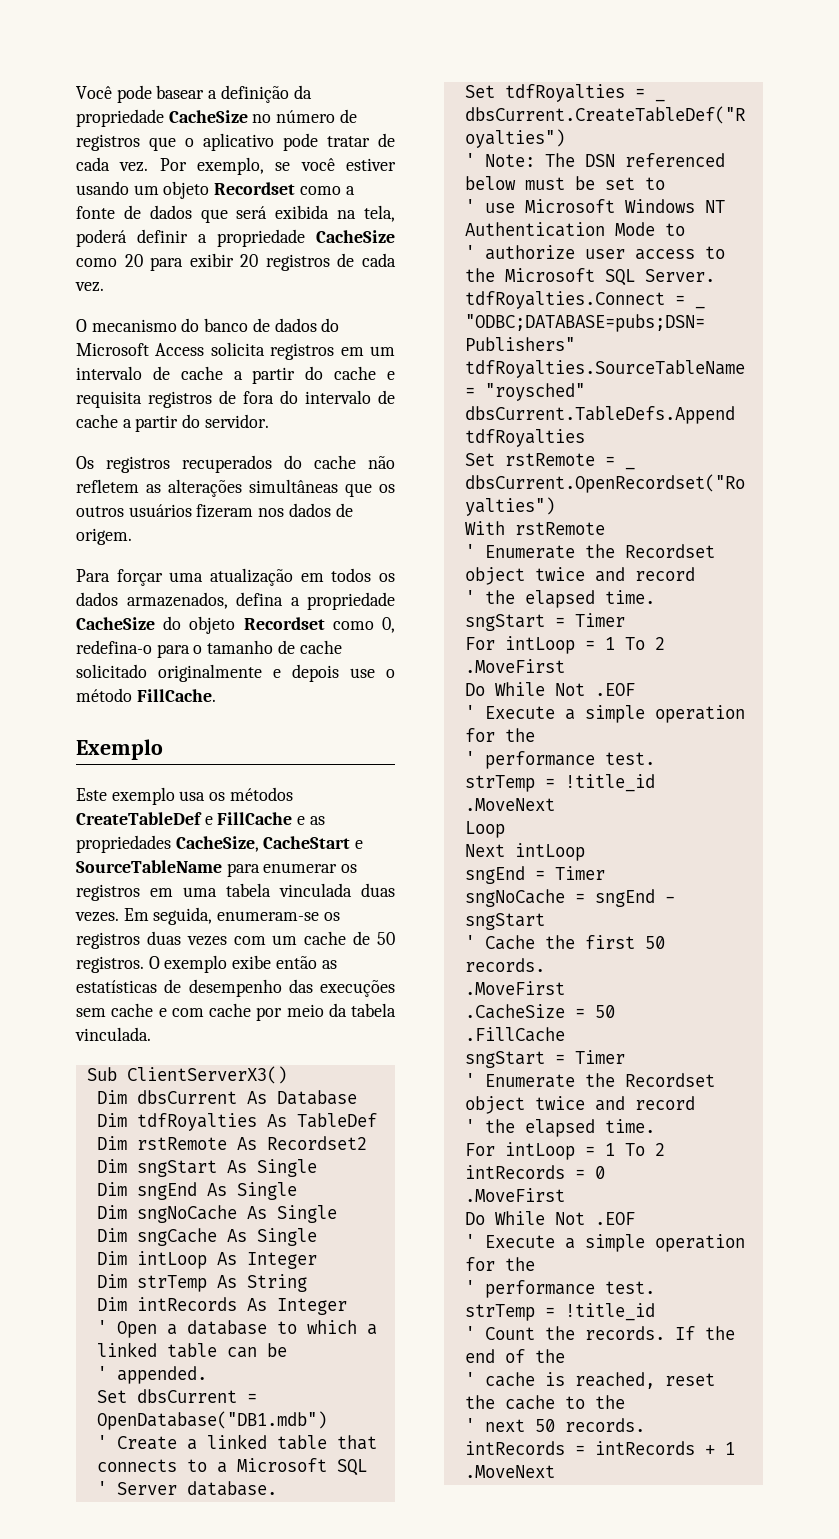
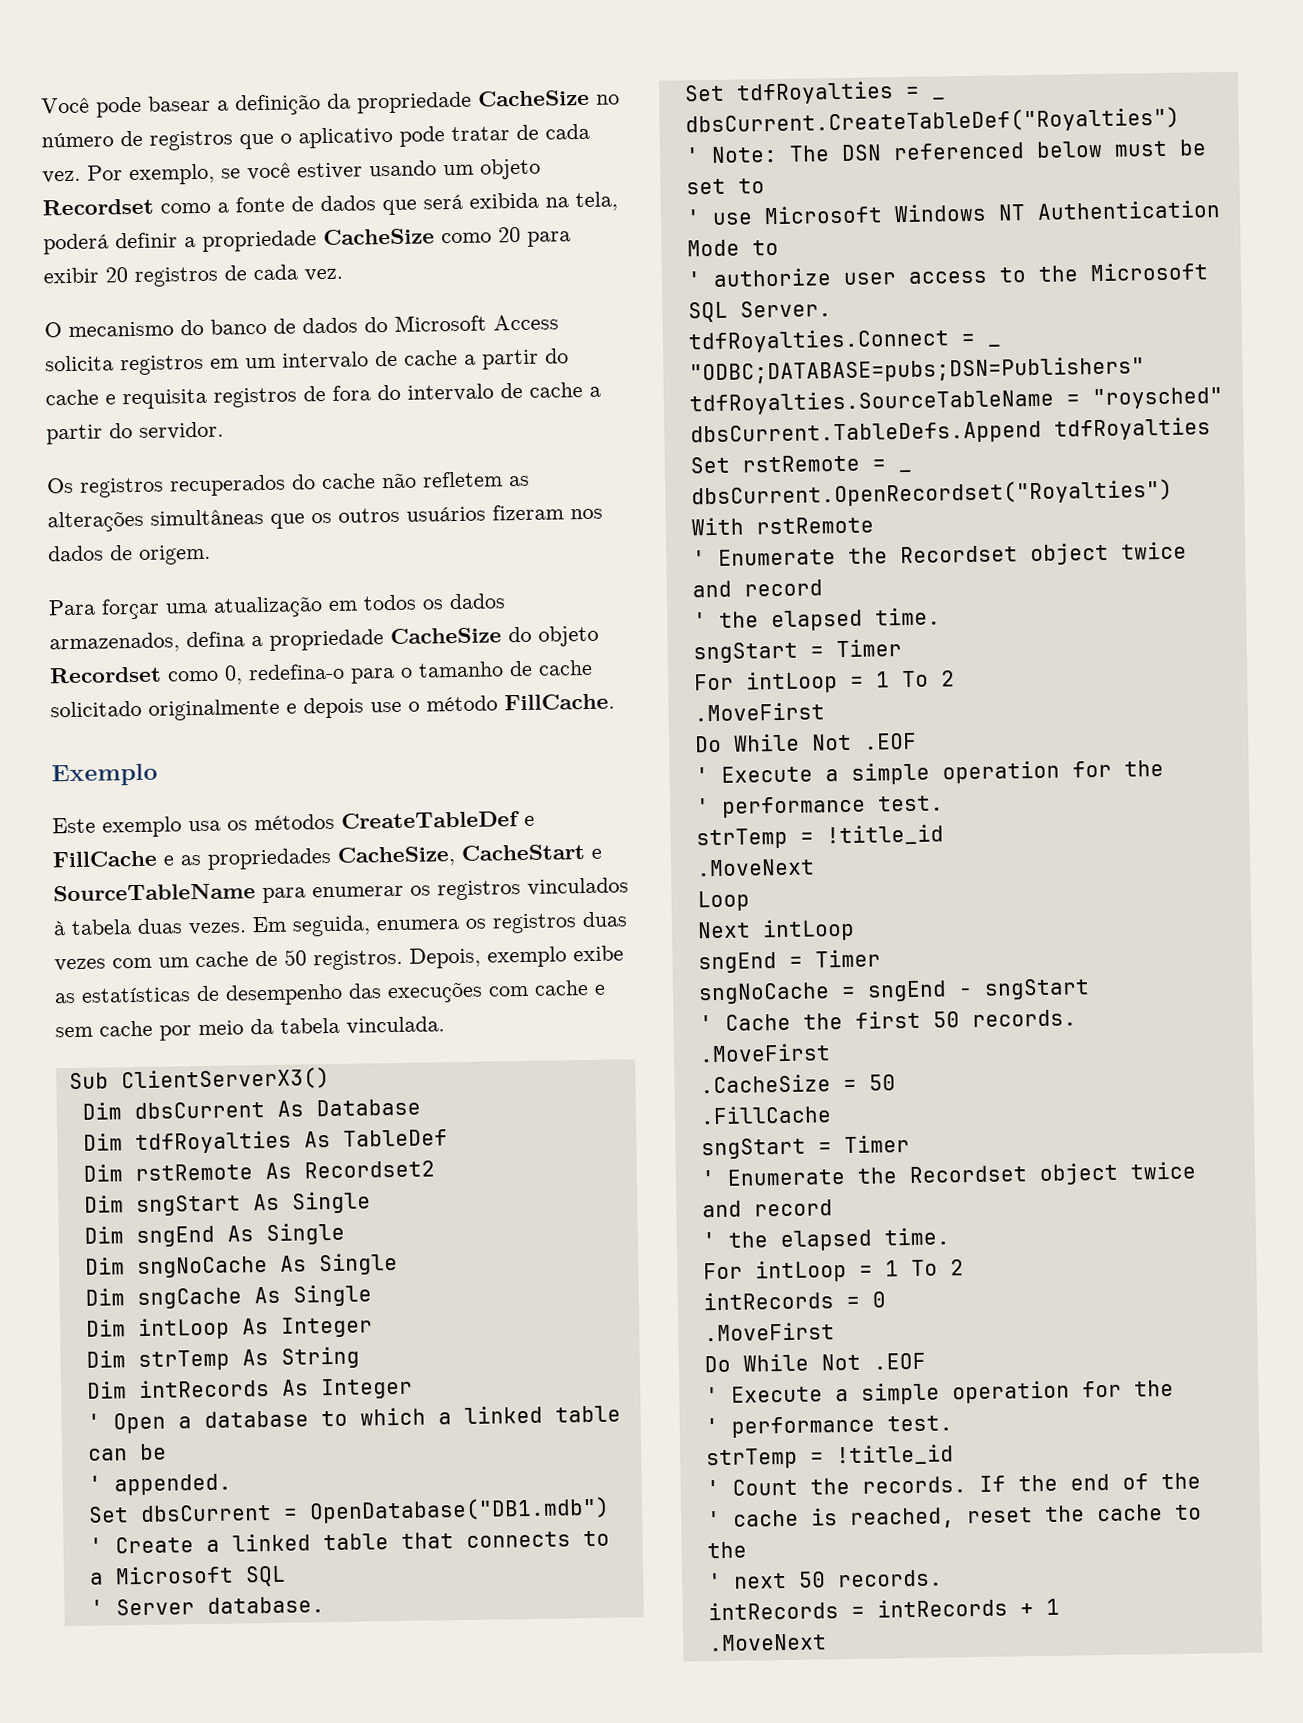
[150,883,352,897] em uma tabela vinculada -> [527,877,629,896] [53,919,132,936] vinculados à tabela
[217,911,320,921] enumeram-se -> [376,918,460,931] enumera
[148,956,160,969] O -> [409,947,481,969] Depois,
[275,956,317,969] então -> (624, 953) none
[76,1003,204,1017] sem cache e com -> [488,980,606,997] [55,1026,93,1038] com cache e sem

